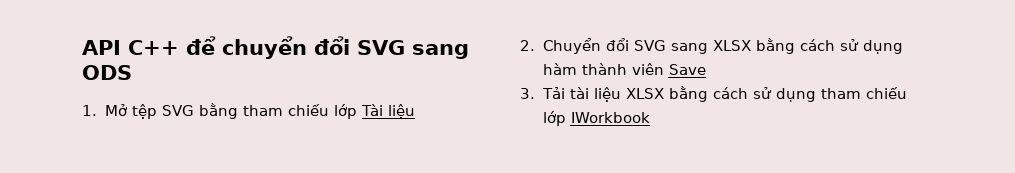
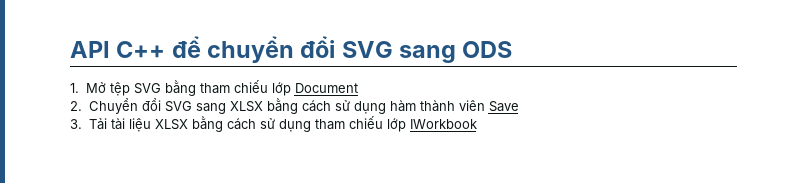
[360,104,416,119] Tài liệu -> [294,83,358,93] Document

